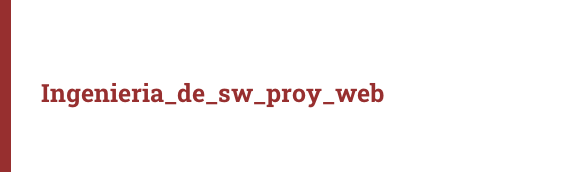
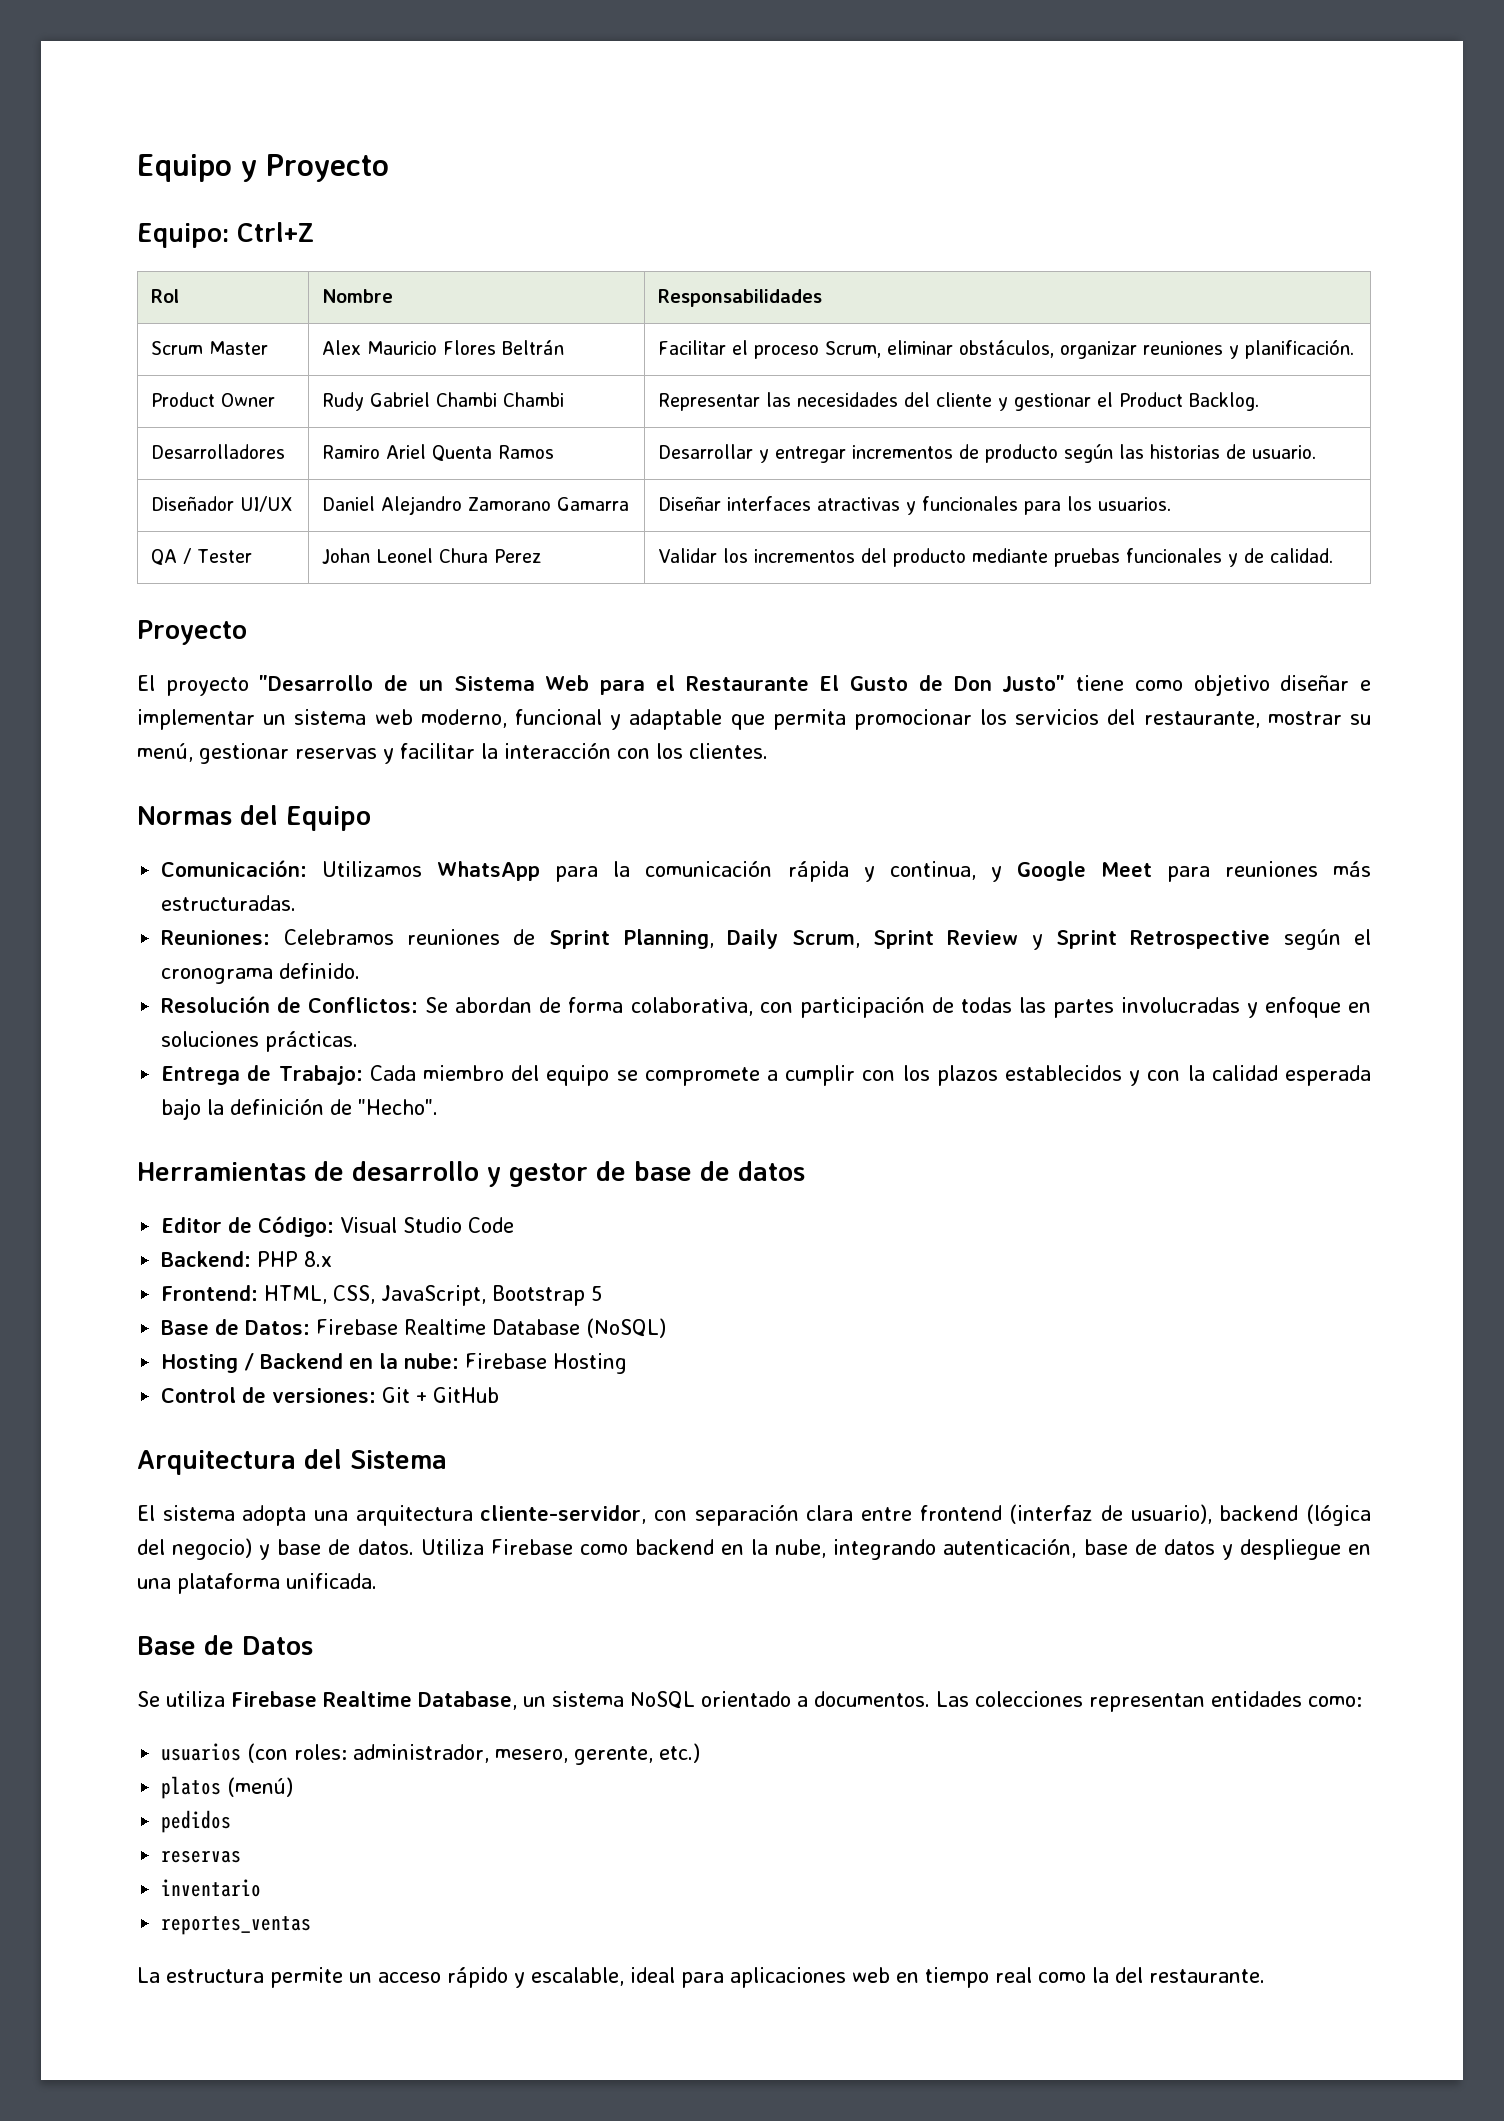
[41,82,384,108] Ingenieria_de_sw_proy_web -> [137,154,389,182] [137,222,314,248] [151,289,180,303] [322,289,394,303] [658,289,823,307] [151,341,269,355] [322,340,565,355] [658,340,1355,359] [151,392,276,407] [322,392,565,411] [658,392,1260,411] [151,444,286,459] [322,444,555,461] [658,444,1317,463] [151,496,293,512] [322,496,630,515] [658,496,1172,515] [151,548,253,565] [322,548,542,564] [658,548,1334,567] [137,620,247,645] [137,674,1371,696] [137,709,1371,730] [137,743,768,764] [137,805,371,831] [161,860,1371,882] [161,895,297,911] [161,929,1371,950] [161,963,361,984] [161,996,1371,1018] [161,1031,359,1052] [161,1065,1372,1086] [161,1098,439,1120] [137,1161,805,1187] [161,1216,515,1237] [161,1251,333,1267] [161,1285,603,1306] [161,1318,667,1338] [161,1353,628,1374] [161,1387,500,1403] [137,1449,447,1475] [137,1504,1371,1526] [137,1538,1371,1560] [137,1573,377,1594] [137,1635,313,1655] [137,1691,1362,1712] [161,1743,701,1765] [161,1776,294,1799] [161,1810,232,1833] [161,1850,242,1863] [161,1879,262,1897] [161,1916,312,1935] [137,1967,1265,1988] Equipo y Proyecto // Equipo: Ctrl+Z // Rol | Nombre | Responsabilidades // Scrum Master | Alex Mauricio Flores Beltrán | Facilitar el proceso Scrum, eliminar obstáculos, organizar reuniones y planificación. // Product Owner | Rudy Gabriel Chambi Chambi | Representar las necesidades del cliente y gestionar el Product Backlog. // Desarrolladores | Ramiro Ariel Quenta Ramos | Desarrollar y entregar incrementos de producto según las historias de usuario. // Diseñador UI/UX | Daniel Alejandro Zamorano Gamarra | Diseñar interfaces atractivas y funcionales para los usuarios. // QA / Tester | Johan Leonel Chura Perez | Validar los incrementos del producto mediante pruebas funcionales y de calidad. // Proyecto // El proyecto "Desarrollo de un Sistema Web para el Restaurante El Gusto de Don Justo" tiene como objetivo diseñar e implementar un sistema web moderno, funcional y adaptable que permita promocionar los servicios del restaurante, mostrar su menú, gestionar reservas y facilitar la interacción con los clientes. // Normas del Equipo // Comunicación: Utilizamos WhatsApp para la comunicación rápida y continua, y Google Meet para reuniones más estructuradas. // Reuniones: Celebramos reuniones de Sprint Planning, Daily Scrum, Sprint Review y Sprint Retrospective según el cronograma definido. // Resolución de Conflictos: Se abordan de forma colaborativa, con participación de todas las partes involucradas y enfoque en soluciones prácticas. // Entrega de Trabajo: Cada miembro del equipo se compromete a cumplir con los plazos establecidos y con la calidad esperada bajo la definición de "Hecho". // Herramientas de desarrollo y gestor de base de datos // Editor de Código: Visual Studio Code // Backend: PHP 8.x // Frontend: HTML, CSS, JavaScript, Bootstrap 5 // Base de Datos: Firebase Realtime Database (NoSQL) // Hosting / Backend en la nube: Firebase Hosting // Control de versiones: Git + GitHub // Arquitectura del Sistema // El sistema adopta una arquitectura cliente-servidor, con separación clara entre frontend (interfaz de usuario), backend (lógica del negocio) y base de datos. Utiliza Firebase como backend en la nube, integrando autenticación, base de datos y despliegue en una plataforma unificada. // Base de Datos // Se utiliza Firebase Realtime Database, un sistema NoSQL orientado a documentos. Las colecciones representan entidades como: // usuarios (con roles: administrador, mesero, gerente, etc.) // platos (menú) // pedidos // reservas // inventario // reportes_ventas // La estructura permite un acceso rápido y escalable, ideal para aplicaciones web en tiempo real como la del restaurante.

